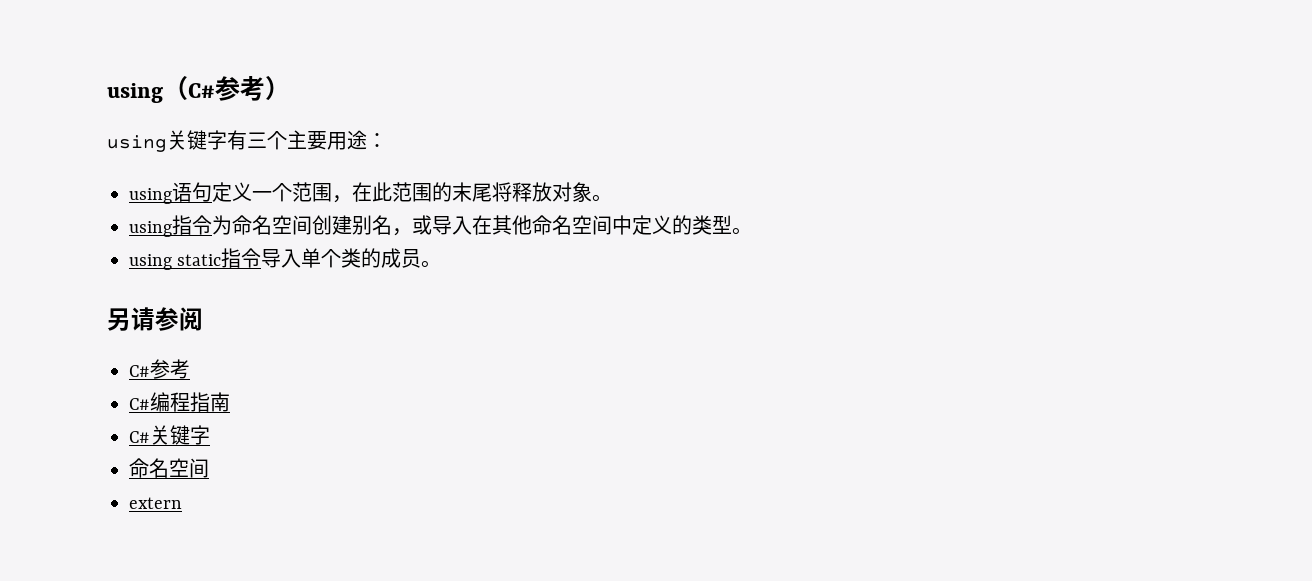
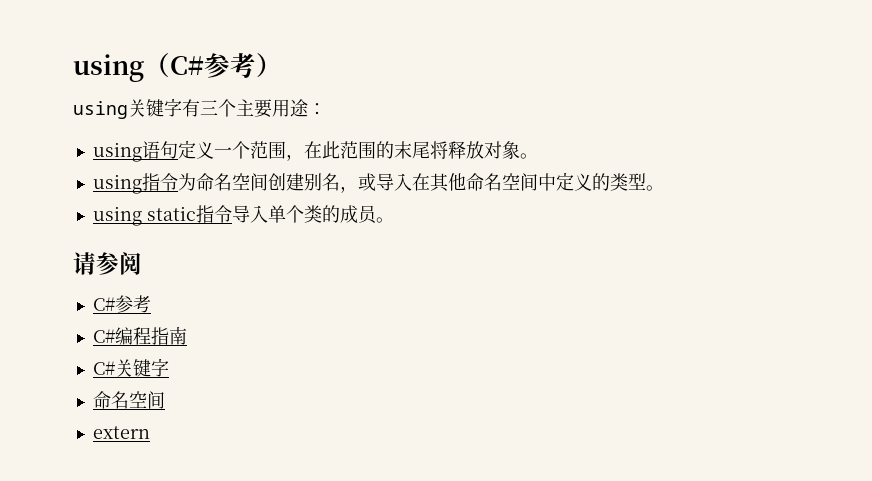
[107,308,131,331] 另 -> (394, 220) none

